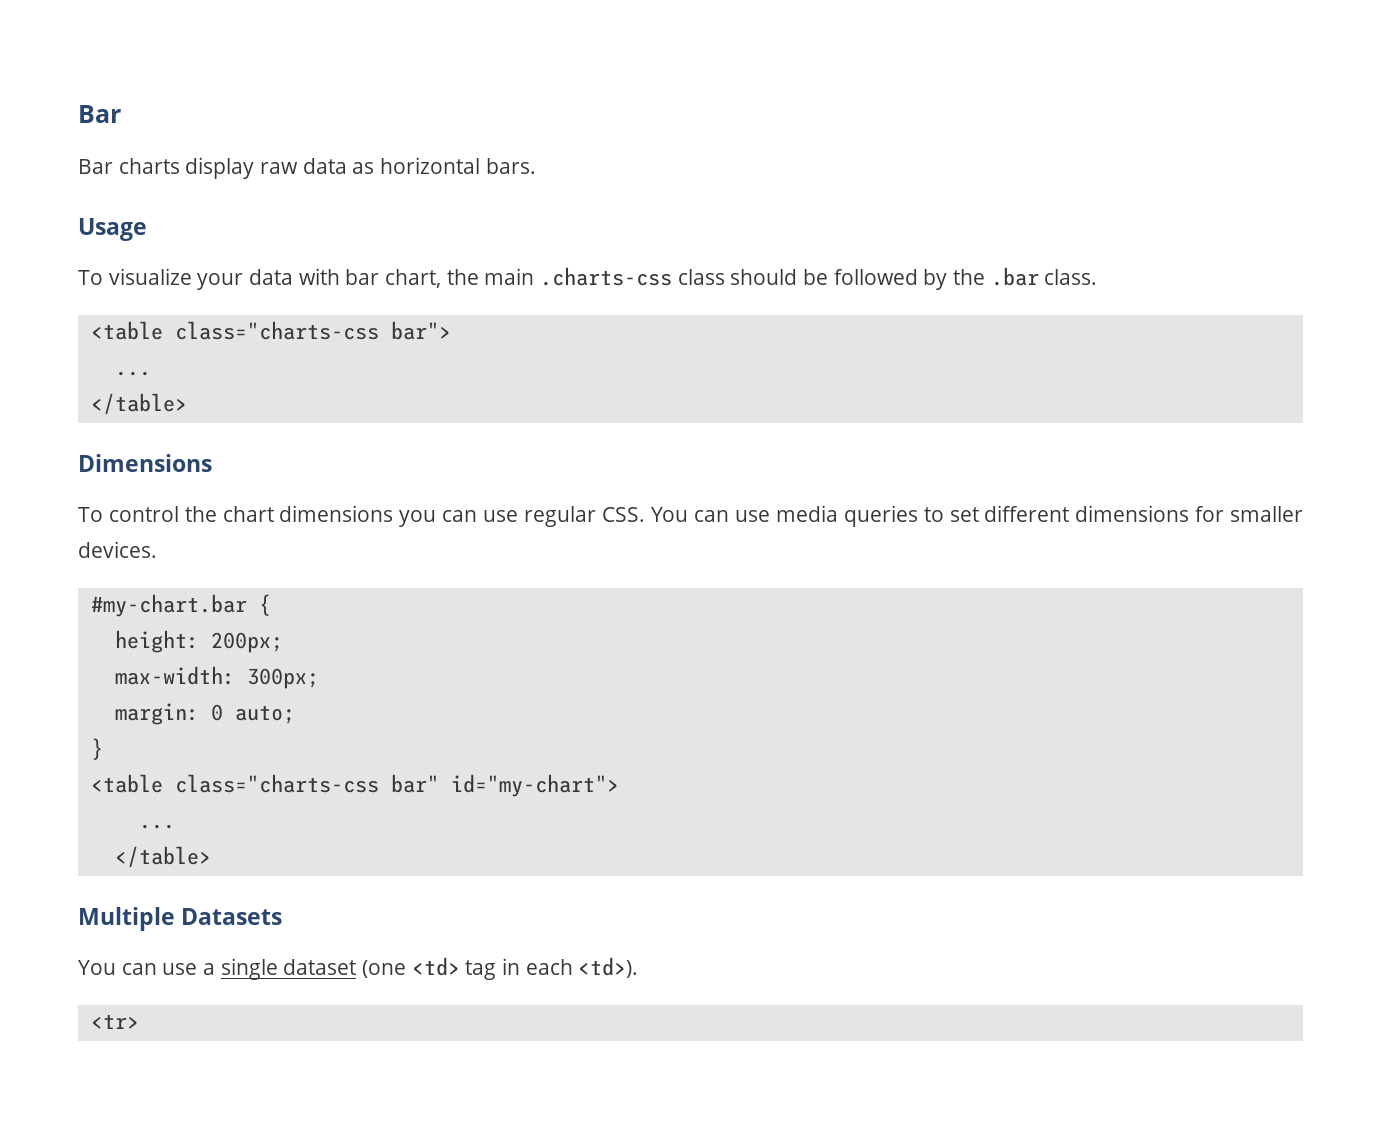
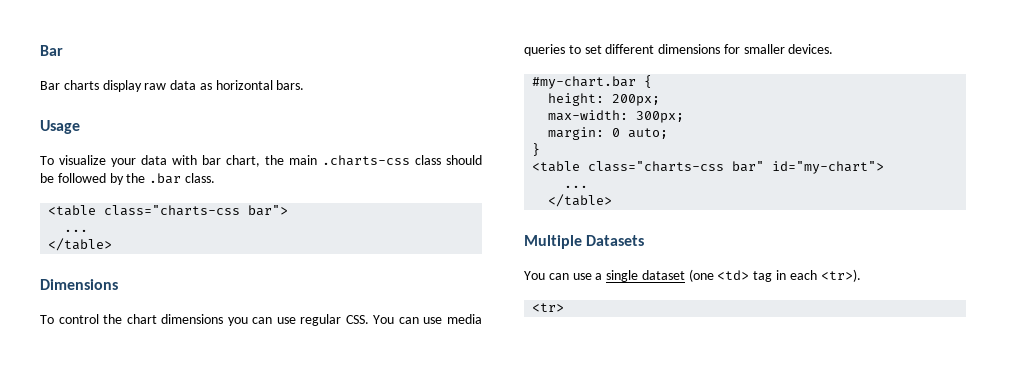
[578,957,639,978] <td>). -> [820,269,861,282] <tr>).

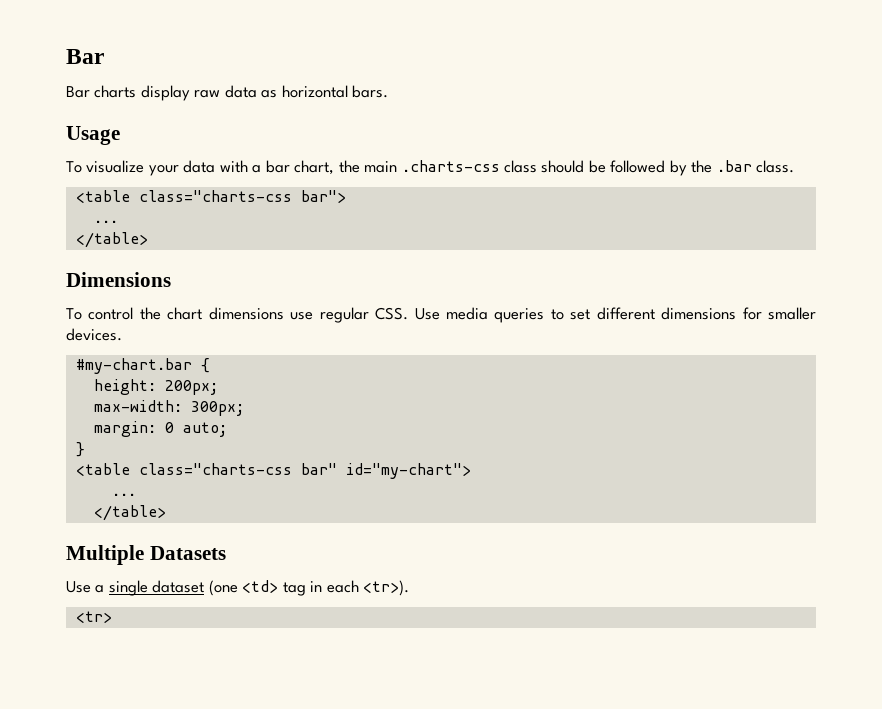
(197, 160) none -> [252,165,262,173] a
[227,317,273,326] you can -> (284, 313) none
[373,315,443,324] You can use -> [414,308,440,320] Use
[524,271,592,280] You can use -> [66,581,91,593] Use

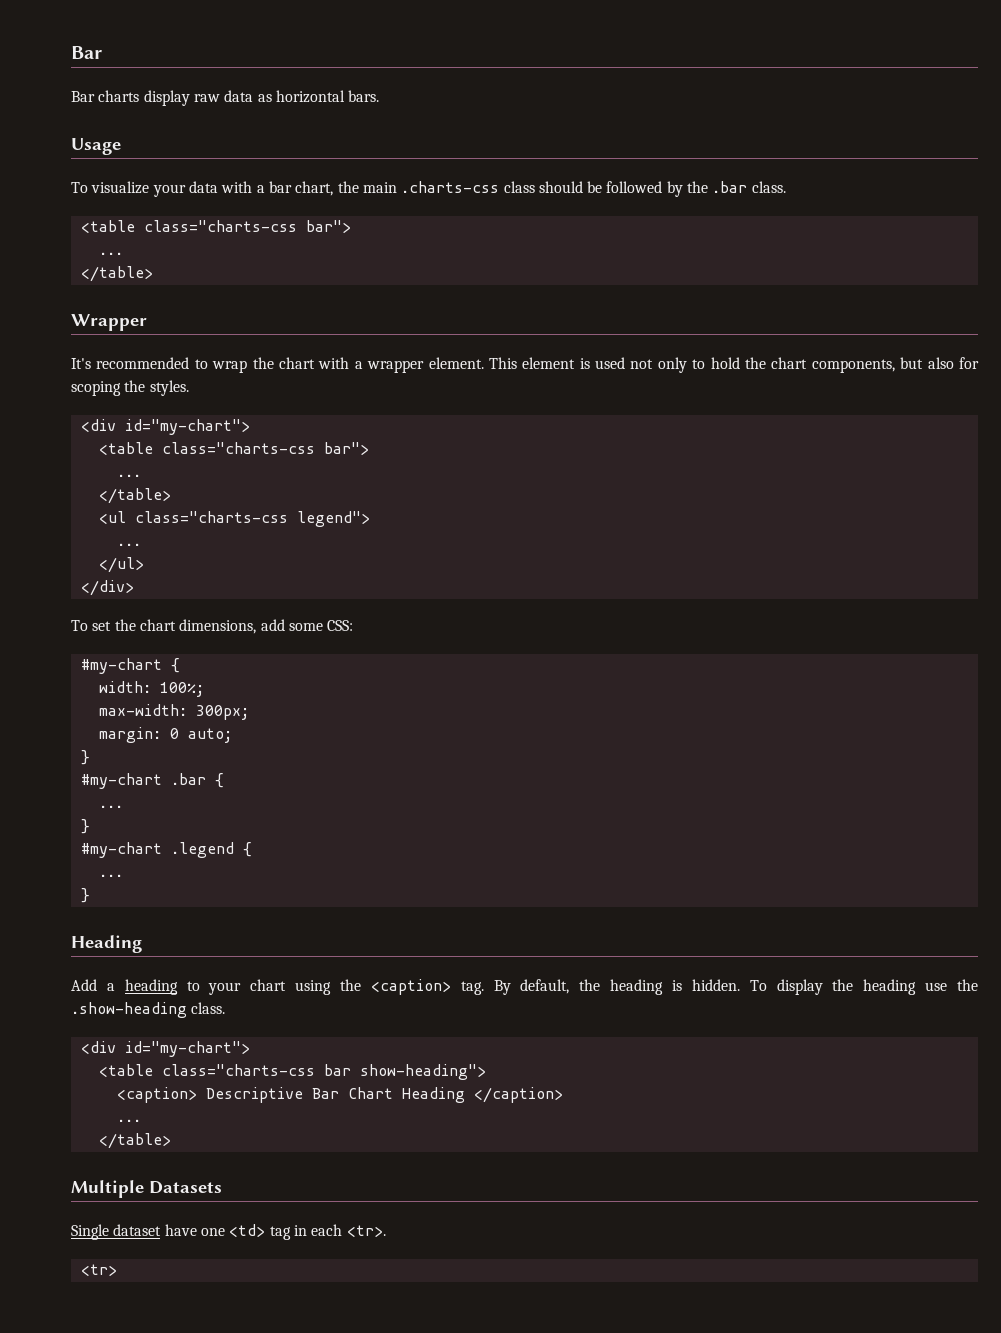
[66,272,171,287] [66,307,816,323] [66,328,122,341] [75,358,210,374] [93,379,218,395] Dimensions // To control the chart dimensions use regular CSS. Use media queries to set different dimensions for smaller devices. // #my-chart.bar { // height: 200px; -> [71,314,147,331] [71,357,980,373] [71,380,189,396] [80,419,250,435] [98,442,369,455] [116,474,141,477] [98,488,171,504] [98,511,370,527] [116,543,141,546] [98,557,144,573] [80,580,134,596] [71,619,354,634] [80,658,180,674] [98,681,204,697] Wrapper // It's recommended to wrap the chart with a wrapper element. This element is used not only to hold the chart components, but also for scoping the styles. // <div id="my-chart"> // <table class="charts-css bar"> // ... // </table> // <ul class="charts-css legend"> // ... // </ul> // </div> // To set the chart dimensions, add some CSS: // #my-chart { // width: 100%;
[75,463,471,479] <table class="charts-css bar" id="my-chart"> -> [80,773,224,789] [98,805,123,808] [80,819,90,834] [80,842,252,858] [98,874,123,877] [80,888,90,903] [71,935,142,953] [71,979,979,995] [71,1002,226,1018] [80,1041,250,1057] [98,1064,486,1080] [116,1087,563,1103] #my-chart .bar { // ... // } // #my-chart .legend { // ... // } // Heading // Add a heading to your chart using the <caption> tag. By default, the heading is hidden. To display the heading use the .show-heading class. // <div id="my-chart"> // <table class="charts-css bar show-heading"> // <caption> Descriptive Bar Chart Heading </caption>
[66,580,238,596] Use a single dataset (one -> [71,1224,225,1240] Single dataset have one
[363,580,410,596] <tr>). -> [346,1225,386,1237] <tr>.

